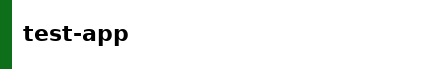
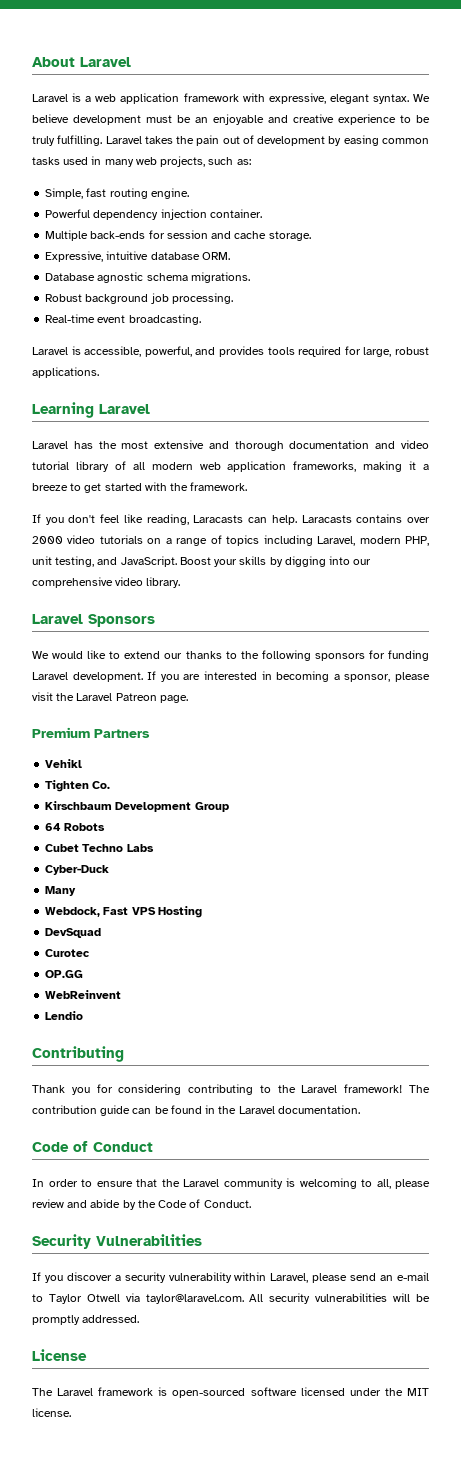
[23,26,129,46] test-app -> [32,57,131,67] [32,93,430,104] [32,114,430,125] [32,135,429,146] [32,156,251,167] [45,188,189,199] [45,209,262,220] [45,230,311,241] [45,251,230,262] [45,272,250,283] [45,293,233,304] [45,314,201,325] [32,346,430,357] [32,367,99,378] [32,402,150,418] [32,440,429,451] [32,461,429,472] [32,482,248,493] [32,514,430,525] [32,535,429,546] [32,556,372,567] [32,577,181,588] [32,614,155,627] [32,650,429,661] [32,671,430,682] [32,692,188,703] [32,727,150,738] [45,759,83,768] [45,780,111,792] [45,801,229,812] [45,823,106,831] [45,844,154,852] [45,865,110,875] [45,886,77,896] [45,906,202,918] [45,928,102,938] [45,949,91,957] [45,970,84,978] [45,990,122,999] [45,1011,84,1020] [32,1046,124,1062] [32,1084,430,1095] [32,1105,360,1116] [32,1141,153,1152] [32,1178,430,1189] [32,1199,251,1210] [32,1234,202,1249] [32,1272,430,1283] [32,1293,430,1304] [32,1315,140,1325] [32,1349,87,1361] [32,1387,429,1398] [32,1408,71,1417] About Laravel // Laravel is a web application framework with expressive, elegant syntax. We believe development must be an enjoyable and creative experience to be truly fulfilling. Laravel takes the pain out of development by easing common tasks used in many web projects, such as: // Simple, fast routing engine. // Powerful dependency injection container. // Multiple back-ends for session and cache storage. // Expressive, intuitive database ORM. // Database agnostic schema migrations. // Robust background job processing. // Real-time event broadcasting. // Laravel is accessible, powerful, and provides tools required for large, robust applications. // Learning Laravel // Laravel has the most extensive and thorough documentation and video tutorial library of all modern web application frameworks, making it a breeze to get started with the framework. // If you don't feel like reading, Laracasts can help. Laracasts contains over 2000 video tutorials on a range of topics including Laravel, modern PHP, unit testing, and JavaScript. Boost your skills by digging into our comprehensive video library. // Laravel Sponsors // We would like to extend our thanks to the following sponsors for funding Laravel development. If you are interested in becoming a sponsor, please visit the Laravel Patreon page. // Premium Partners // Vehikl // Tighten Co. // Kirschbaum Development Group // 64 Robots // Cubet Techno Labs // Cyber-Duck // Many // Webdock, Fast VPS Hosting // DevSquad // Curotec // OP.GG // WebReinvent // Lendio // Contributing // Thank you for considering contributing to the Laravel framework! The contribution guide can be found in the Laravel documentation. // Code of Conduct // In order to ensure that the Laravel community is welcoming to all, please review and abide by the Code of Conduct. // Security Vulnerabilities // If you discover a security vulnerability within Laravel, please send an e-mail to Taylor Otwell via taylor@laravel.com. All security vulnerabilities will be promptly addressed. // License // The Laravel framework is open-sourced software licensed under the MIT license.

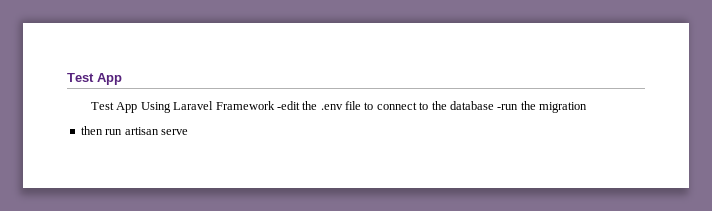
[32,57,131,67] [32,93,430,104] [32,114,430,125] [32,135,429,146] [32,156,251,167] [45,188,189,199] [45,209,262,220] [45,230,311,241] [45,251,230,262] [45,272,250,283] [45,293,233,304] [45,314,201,325] [32,346,430,357] [32,367,99,378] [32,402,150,418] [32,440,429,451] [32,461,429,472] [32,482,248,493] [32,514,430,525] [32,535,429,546] [32,556,372,567] [32,577,181,588] [32,614,155,627] [32,650,429,661] [32,671,430,682] [32,692,188,703] [32,727,150,738] [45,759,83,768] [45,780,111,792] [45,801,229,812] [45,823,106,831] [45,844,154,852] [45,865,110,875] [45,886,77,896] [45,906,202,918] [45,928,102,938] [45,949,91,957] [45,970,84,978] [45,990,122,999] [45,1011,84,1020] [32,1046,124,1062] [32,1084,430,1095] [32,1105,360,1116] [32,1141,153,1152] [32,1178,430,1189] [32,1199,251,1210] [32,1234,202,1249] [32,1272,430,1283] [32,1293,430,1304] [32,1315,140,1325] [32,1349,87,1361] [32,1387,429,1398] [32,1408,71,1417] About Laravel // Laravel is a web application framework with expressive, elegant syntax. We believe development must be an enjoyable and creative experience to be truly fulfilling. Laravel takes the pain out of development by easing common tasks used in many web projects, such as: // Simple, fast routing engine. // Powerful dependency injection container. // Multiple back-ends for session and cache storage. // Expressive, intuitive database ORM. // Database agnostic schema migrations. // Robust background job processing. // Real-time event broadcasting. // Laravel is accessible, powerful, and provides tools required for large, robust applications. // Learning Laravel // Laravel has the most extensive and thorough documentation and video tutorial library of all modern web application frameworks, making it a breeze to get started with the framework. // If you don't feel like reading, Laracasts can help. Laracasts contains over 2000 video tutorials on a range of topics including Laravel, modern PHP, unit testing, and JavaScript. Boost your skills by digging into our comprehensive video library. // Laravel Sponsors // We would like to extend our thanks to the following sponsors for funding Laravel development. If you are interested in becoming a sponsor, please visit the Laravel Patreon page. // Premium Partners // Vehikl // Tighten Co. // Kirschbaum Development Group // 64 Robots // Cubet Techno Labs // Cyber-Duck // Many // Webdock, Fast VPS Hosting // DevSquad // Curotec // OP.GG // WebReinvent // Lendio // Contributing // Thank you for considering contributing to the Laravel framework! The contribution guide can be found in the Laravel documentation. // Code of Conduct // In order to ensure that the Laravel community is welcoming to all, please review and abide by the Code of Conduct. // Security Vulnerabilities // If you discover a security vulnerability within Laravel, please send an e-mail to Taylor Otwell via taylor@laravel.com. All security vulnerabilities will be promptly addressed. // License // The Laravel framework is open-sourced software licensed under the MIT license. -> [67,73,122,85] [91,101,588,113] [80,126,188,135] Test App // Test App Using Laravel Framework -edit the .env file to connect to the database -run the migration // then run artisan serve

